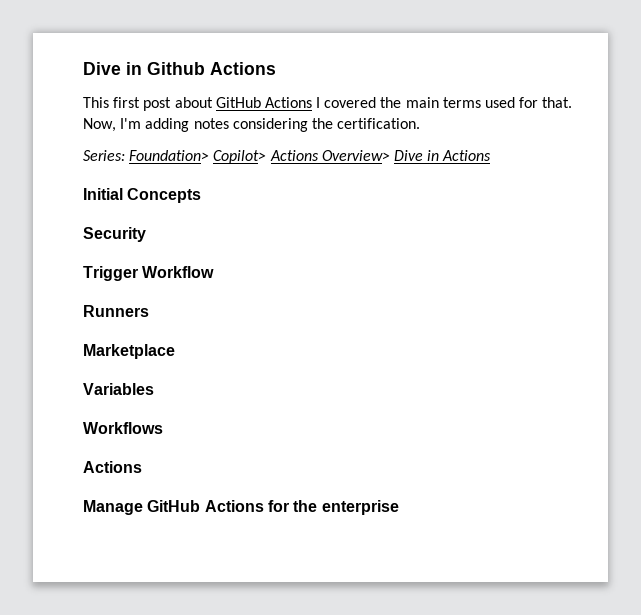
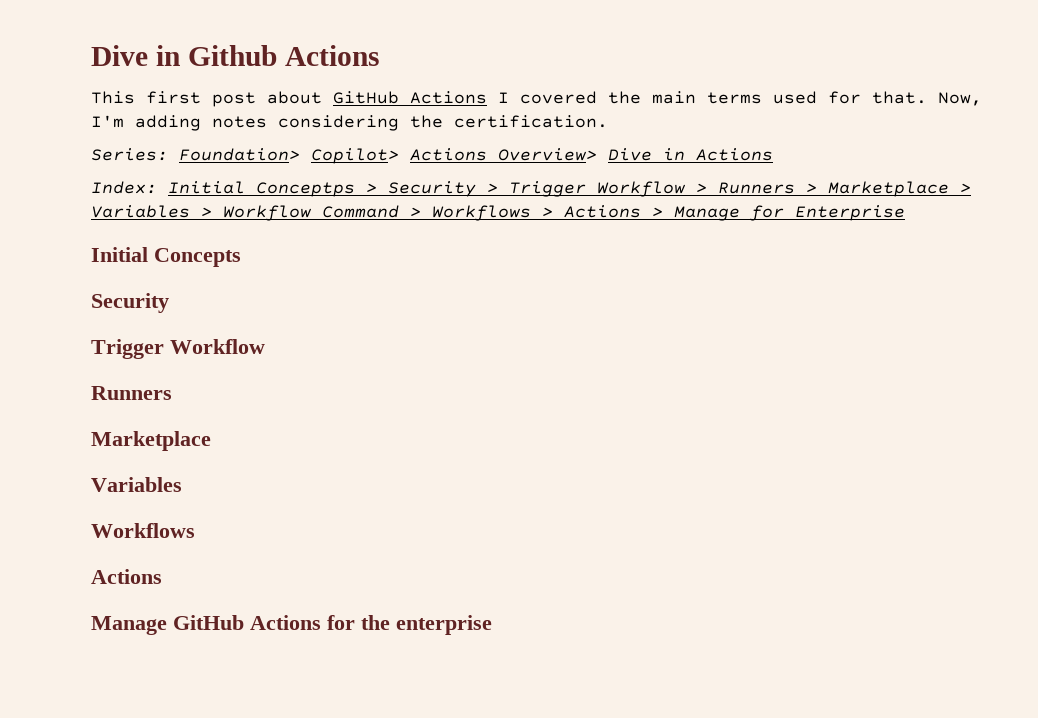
(492, 155) none -> [91,181,971,197] [91,205,905,221] // Index: Initial Conceptps > Security > Trigger Workflow > Runners > Marketplace > Variables > Workflow Command > Workflows > Actions > Manage for Enterprise

